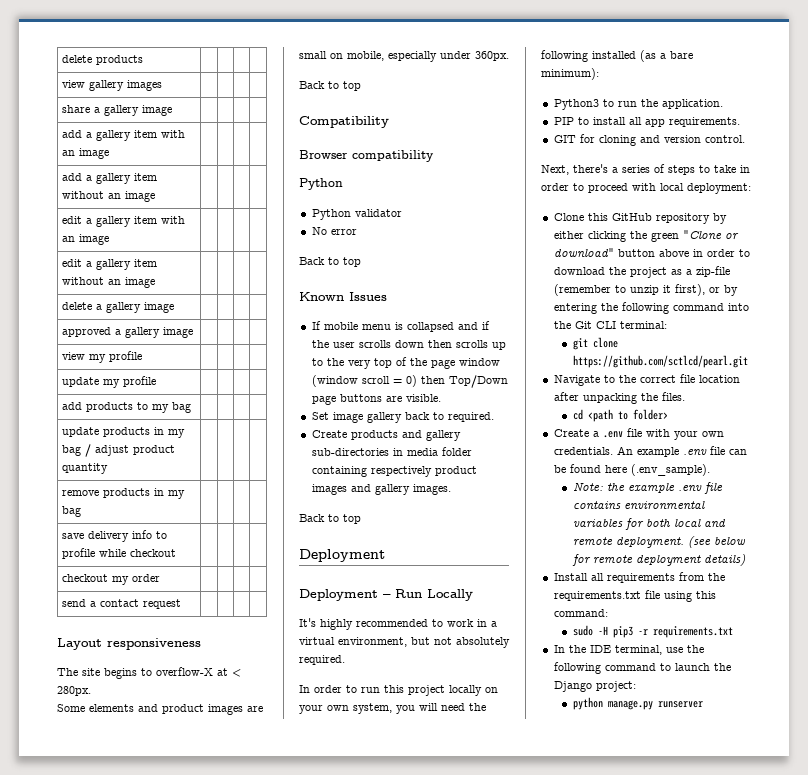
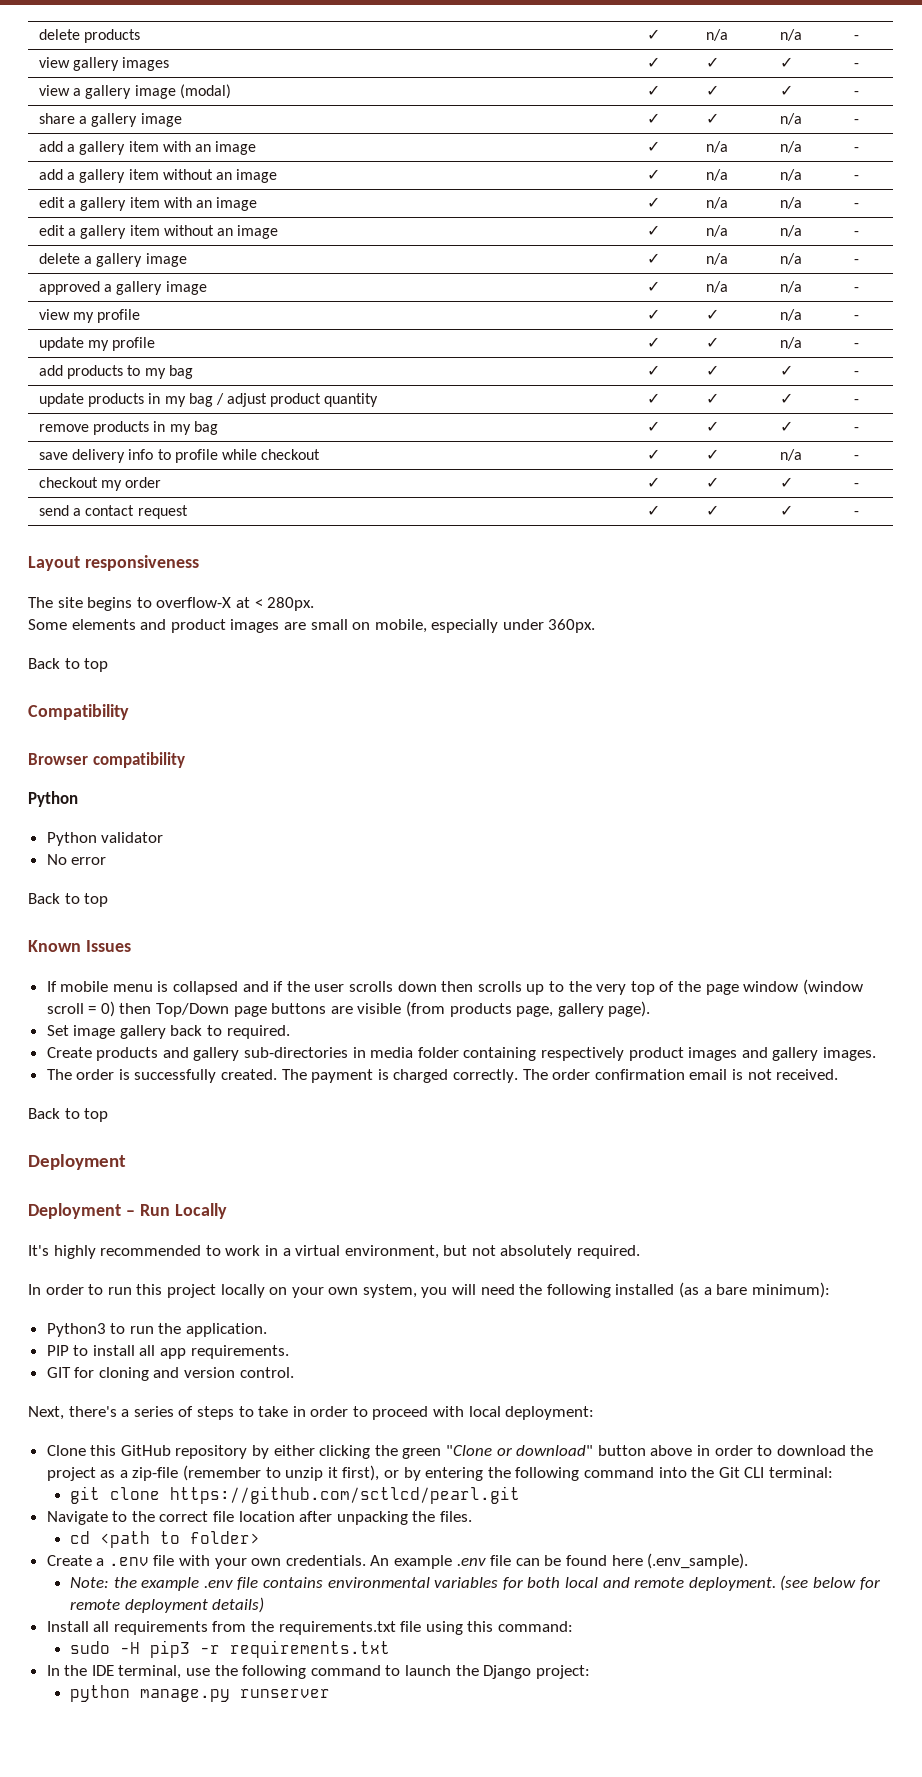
(144, 60) | | | -> [647,29,661,40] [706,29,729,41] [780,29,803,41] [854,35,860,40] ✓ | n/a | n/a | -
(163, 85) | | | -> [647,57,661,68] [706,57,720,68] [780,57,794,68] [854,63,860,68] [39,84,231,99] [647,85,661,96] [706,85,720,96] [780,85,794,96] [854,91,860,96] ✓ | ✓ | ✓ | - // view a gallery image (modal) | ✓ | ✓ | ✓ | -
(173, 110) | | | -> [647,113,661,124] [706,113,720,124] [780,113,803,125] [854,119,860,124] ✓ | ✓ | n/a | -
(110, 153) | | | -> [647,141,661,152] [706,141,729,153] [780,141,803,153] [854,147,860,152] ✓ | n/a | n/a | -
(156, 196) | | | -> [647,169,661,180] [706,169,729,181] [780,169,803,181] [854,175,860,180] ✓ | n/a | n/a | -
(110, 239) | | | -> [647,197,661,208] [706,197,729,209] [780,197,803,209] [854,203,860,208] ✓ | n/a | n/a | -
(156, 282) | | | -> [647,225,661,236] [706,225,729,237] [780,225,803,237] [854,231,860,236] ✓ | n/a | n/a | -
(175, 307) | | | -> [647,253,661,264] [706,253,729,265] [780,253,803,265] [854,259,860,264] ✓ | n/a | n/a | -
(194, 332) | | | -> [647,281,661,292] [706,281,729,293] [780,281,803,293] [854,287,860,292] ✓ | n/a | n/a | -
(143, 356) | | | -> [647,309,661,320] [706,309,720,320] [780,309,803,321] [854,315,860,320] ✓ | ✓ | n/a | -
(157, 381) | | | -> [647,337,661,348] [706,337,720,348] [780,337,803,349] [854,343,860,348] ✓ | ✓ | n/a | -
(192, 407) | | | -> [647,365,661,376] [706,365,720,376] [780,365,794,376] [854,371,860,376] ✓ | ✓ | ✓ | -
(109, 468) | | | -> [647,393,661,404] [706,393,720,404] [780,393,794,404] [854,399,860,404] ✓ | ✓ | ✓ | -
(82, 511) | | | -> [647,421,661,432] [706,421,720,432] [780,421,794,432] [854,427,860,432] ✓ | ✓ | ✓ | -
(177, 553) | | | -> [647,449,661,460] [706,449,720,460] [780,449,803,461] [854,455,860,460] ✓ | ✓ | n/a | -
(161, 578) | | | -> [647,477,661,488] [706,477,720,488] [780,477,794,488] [854,483,860,488] ✓ | ✓ | ✓ | -
(182, 604) | | | -> [647,505,661,516] [706,505,720,516] [780,505,794,516] [854,511,860,516] ✓ | ✓ | ✓ | -
[405,394,441,402] visible. -> [357,1001,651,1017] visible (from products page, gallery page).
(451, 489) none -> [46,1069,839,1083] // The order is successfully created. The payment is charged correctly. The order confirmation email is not received.

